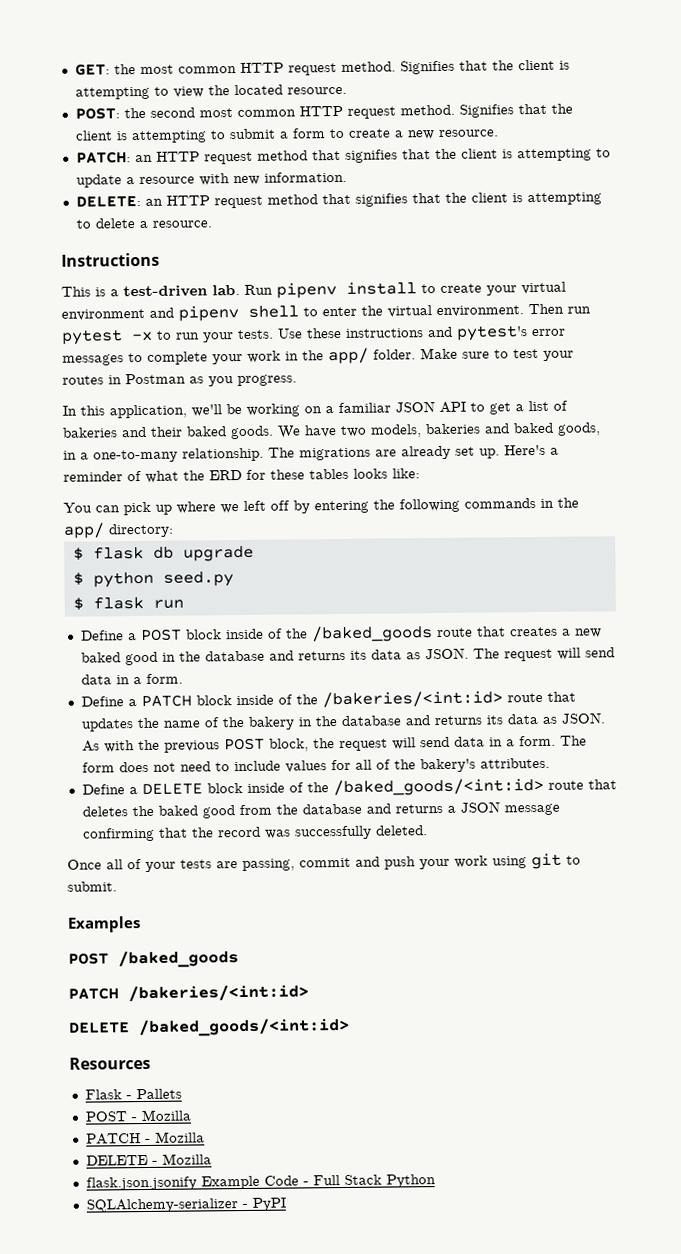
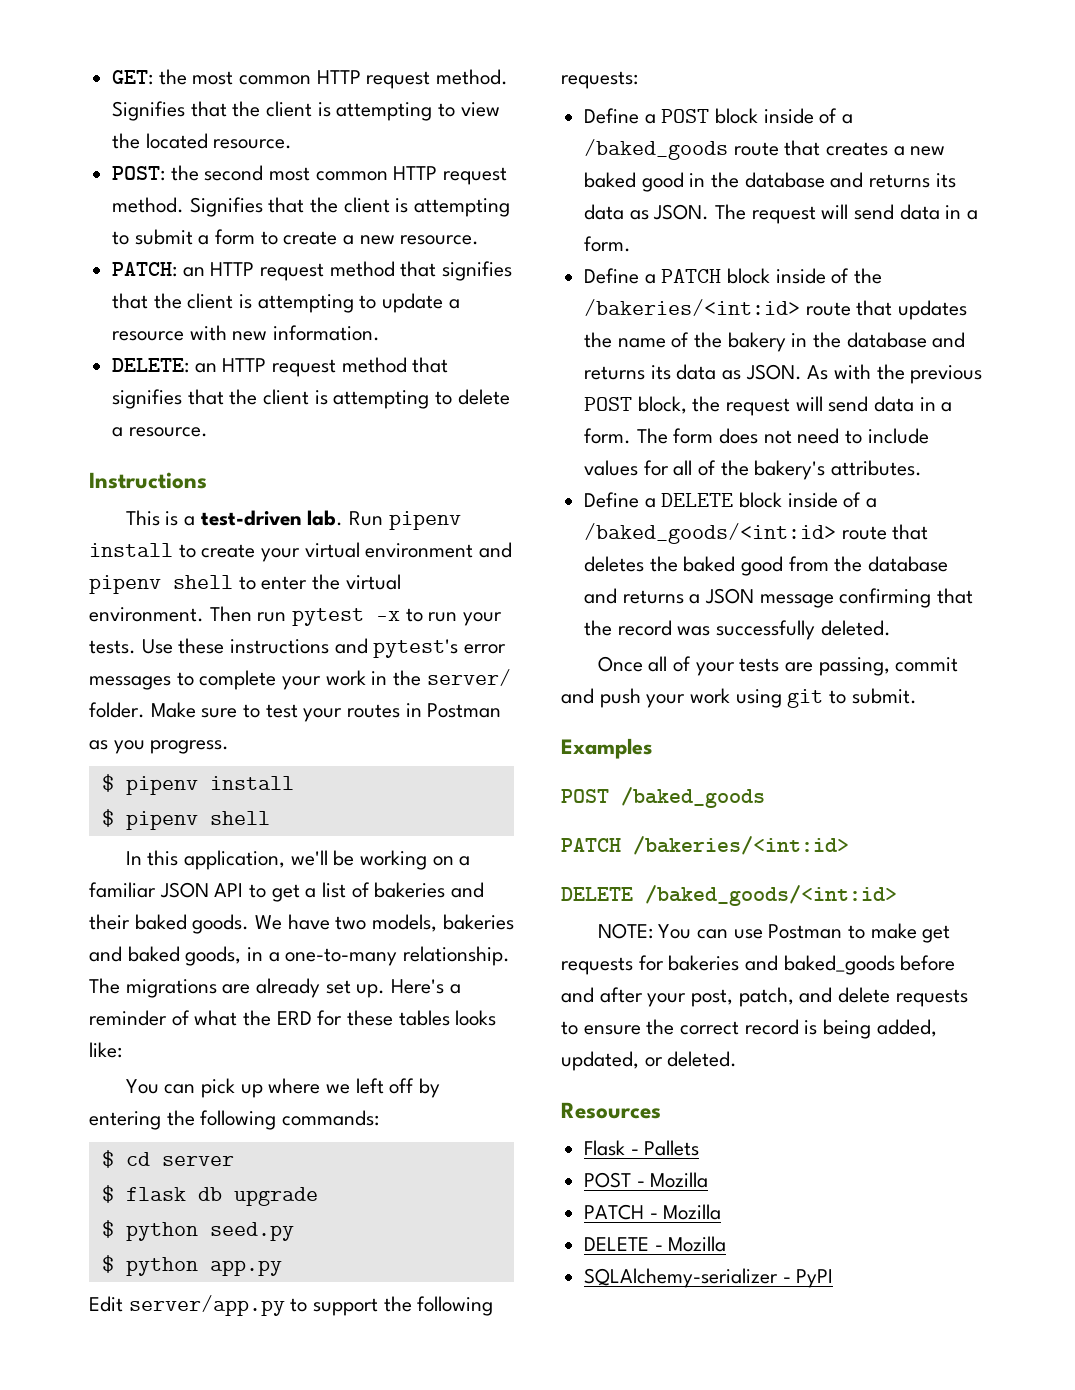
[328,347,369,365] app/ -> [426,669,511,686] server/
(297, 380) none -> [101,774,294,795] [101,809,270,830] // $ pipenv install // $ pipenv shell
[464,497,579,509] [63,522,174,539] commands in the app/ directory: -> [282,1110,380,1126] [101,1150,234,1168] commands: // $ cd server
[92,596,184,610] flask run -> [125,1257,282,1276] [89,1295,494,1316] [561,71,638,89] python app.py // Edit server/app.py to support the following requests:
[285,628,308,639] the -> [842,114,854,124] a
[306,782,329,793] the -> [866,498,878,508] a
(350, 1027) none -> [597,923,951,943] [561,955,956,975] [561,987,968,1007] [561,1019,937,1039] [561,1051,738,1071] // NOTE: You can use Postman to make get requests for bakeries and baked_goods before and after your post, patch, and delete requests to ensure the correct record is being added, updated, or deleted.
[85,1174,436,1191] // flask.json.jsonify Example Code - Full Stack Python -> (727, 1244) none

